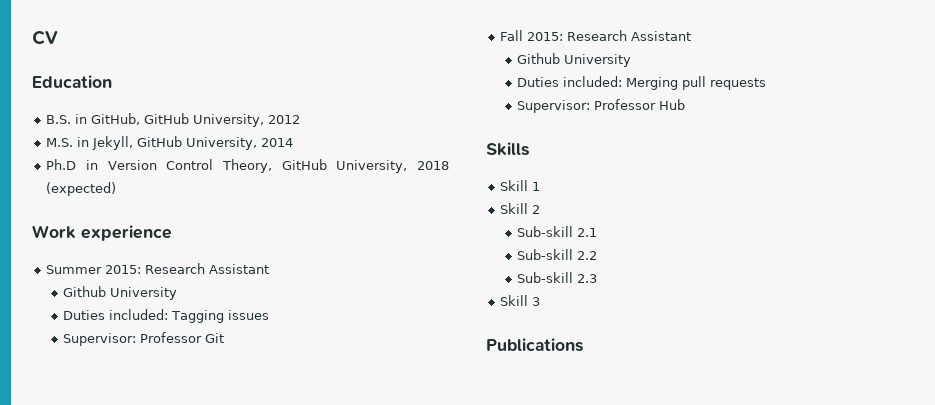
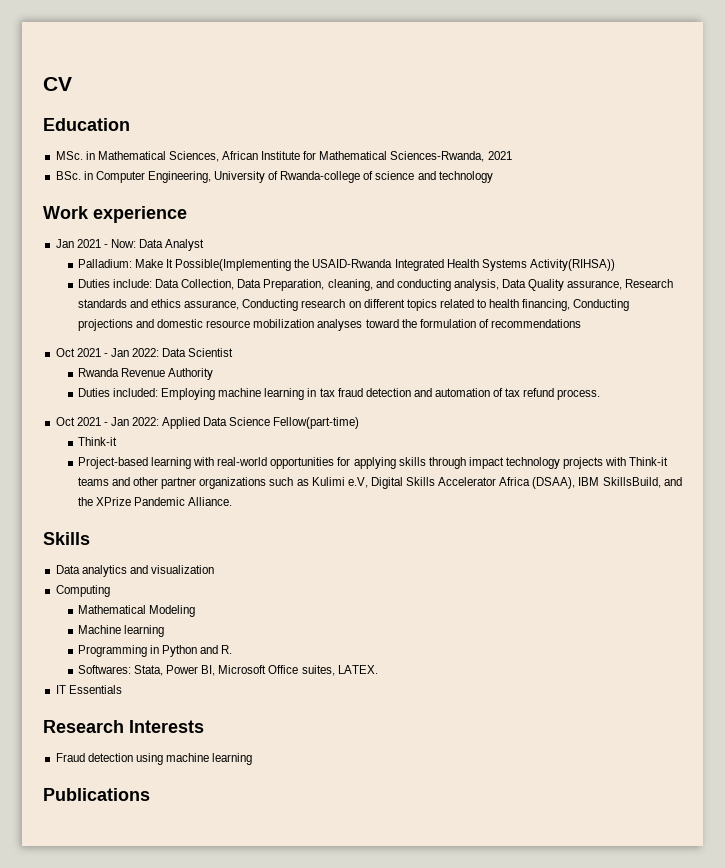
[46,113,301,127] [46,136,294,150] [46,159,449,173] [46,182,117,196] [32,225,172,241] [46,263,270,274] [63,286,178,300] [63,309,270,323] [63,332,225,346] [500,30,692,41] [517,53,632,67] [517,76,767,90] [517,99,686,113] [486,142,529,156] [500,180,541,191] [500,203,541,214] [517,226,598,237] [517,249,598,260] [517,272,598,283] [500,295,541,306] B.S. in GitHub, GitHub University, 2012 // M.S. in Jekyll, GitHub University, 2014 // Ph.D in Version Control Theory, GitHub University, 2018 (expected) // Work experience // Summer 2015: Research Assistant // Github University // Duties included: Tagging issues // Supervisor: Professor Git // Fall 2015: Research Assistant // Github University // Duties included: Merging pull requests // Supervisor: Professor Hub // Skills // Skill 1 // Skill 2 // Sub-skill 2.1 // Sub-skill 2.2 // Sub-skill 2.3 // Skill 3 -> [55,151,512,162] [55,171,493,183] [43,206,187,223] [55,239,205,251] [77,259,615,271] [77,279,674,291] [77,299,630,311] [77,319,582,331] [55,348,234,357] [77,368,214,380] [77,388,601,400] [55,417,360,429] [77,437,117,446] [77,457,669,469] [77,477,682,489] [77,497,233,506] [43,532,90,545] [55,565,214,577] [55,585,110,597] [77,605,196,617] [77,625,165,637] [77,645,233,657] [77,665,378,676] [55,685,122,694] [43,720,204,733] [55,753,253,765] MSc. in Mathematical Sciences, African Institute for Mathematical Sciences-Rwanda, 2021 // BSc. in Computer Engineering, University of Rwanda-college of science and technology // Work experience // Jan 2021 - Now: Data Analyst // Palladium: Make It Possible(Implementing the USAID-Rwanda Integrated Health Systems Activity(RIHSA)) // Duties include: Data Collection, Data Preparation, cleaning, and conducting analysis, Data Quality assurance, Research standards and ethics assurance, Conducting research on different topics related to health financing, Conducting projections and domestic resource mobilization analyses toward the formulation of recommendations // Oct 2021 - Jan 2022: Data Scientist // Rwanda Revenue Authority // Duties included: Employing machine learning in tax fraud detection and automation of tax refund process. // Oct 2021 - Jan 2022: Applied Data Science Fellow(part-time) // Think-it // Project-based learning with real-world opportunities for applying skills through impact technology projects with Think-it teams and other partner organizations such as Kulimi e.V, Digital Skills Accelerator Africa (DSAA), IBM SkillsBuild, and the XPrize Pandemic Alliance. // Skills // Data analytics and visualization // Computing // Mathematical Modeling // Machine learning // Programming in Python and R. // Softwares: Stata, Power BI, Microsoft Office suites, LATEX. // IT Essentials // Research Interests // Fraud detection using machine learning

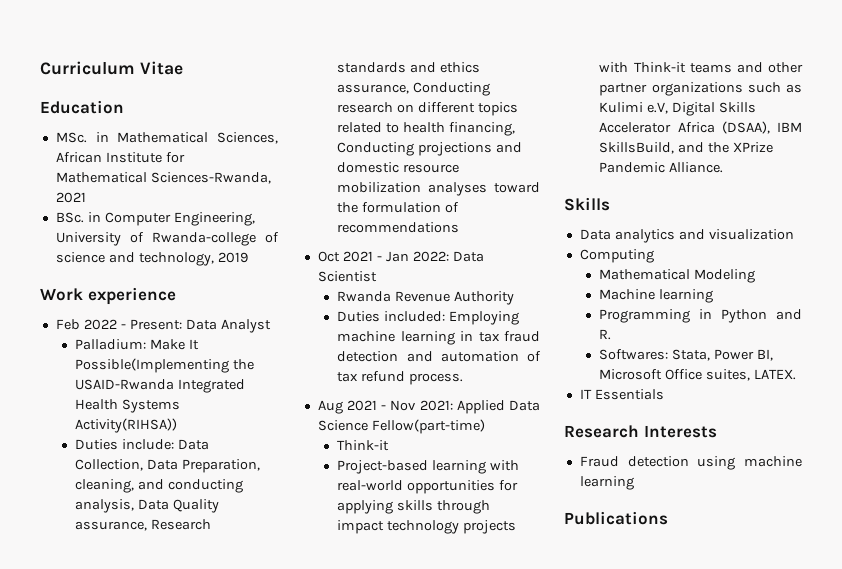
[43,77,72,91] CV -> [40,61,183,75] Curriculum Vitae
[438,171,493,183] technology -> [138,252,248,266] technology, 2019
[55,239,136,248] Jan 2021 - Now: -> [55,319,182,330] Feb 2022 - Present:
[55,417,160,426] Oct 2021 - Jan 2022: -> [317,400,453,414] Aug 2021 - Nov 2021:

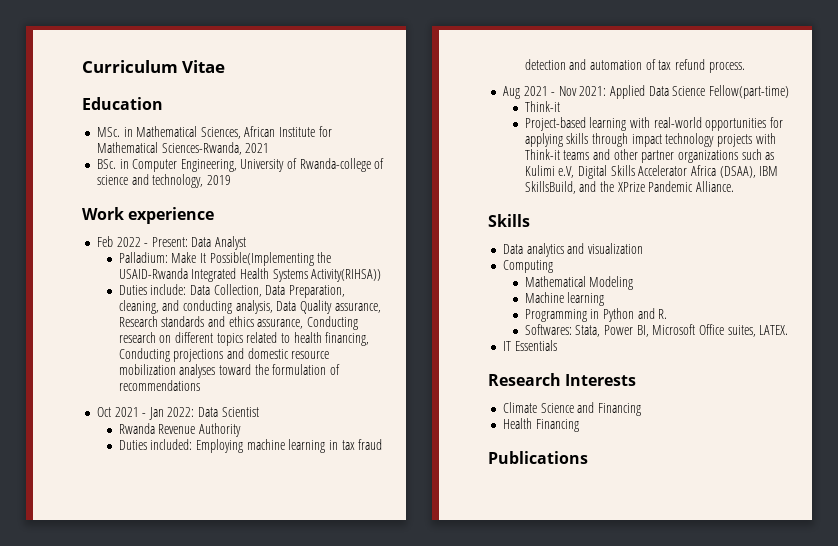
[579,456,802,470] [579,476,634,490] Fraud detection using machine learning -> [502,402,641,416] [502,418,579,432] Climate Science and Financing // Health Financing

